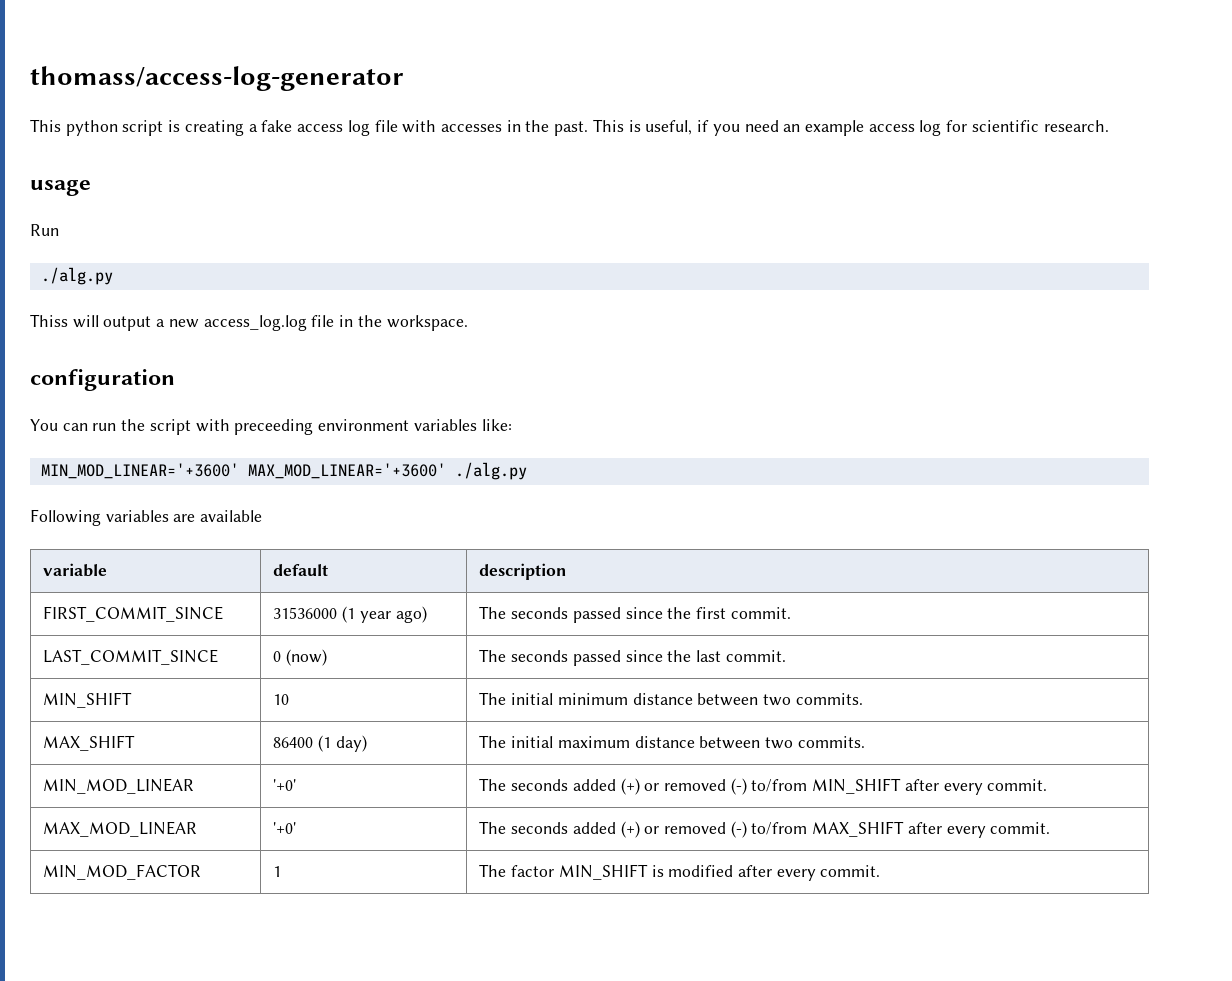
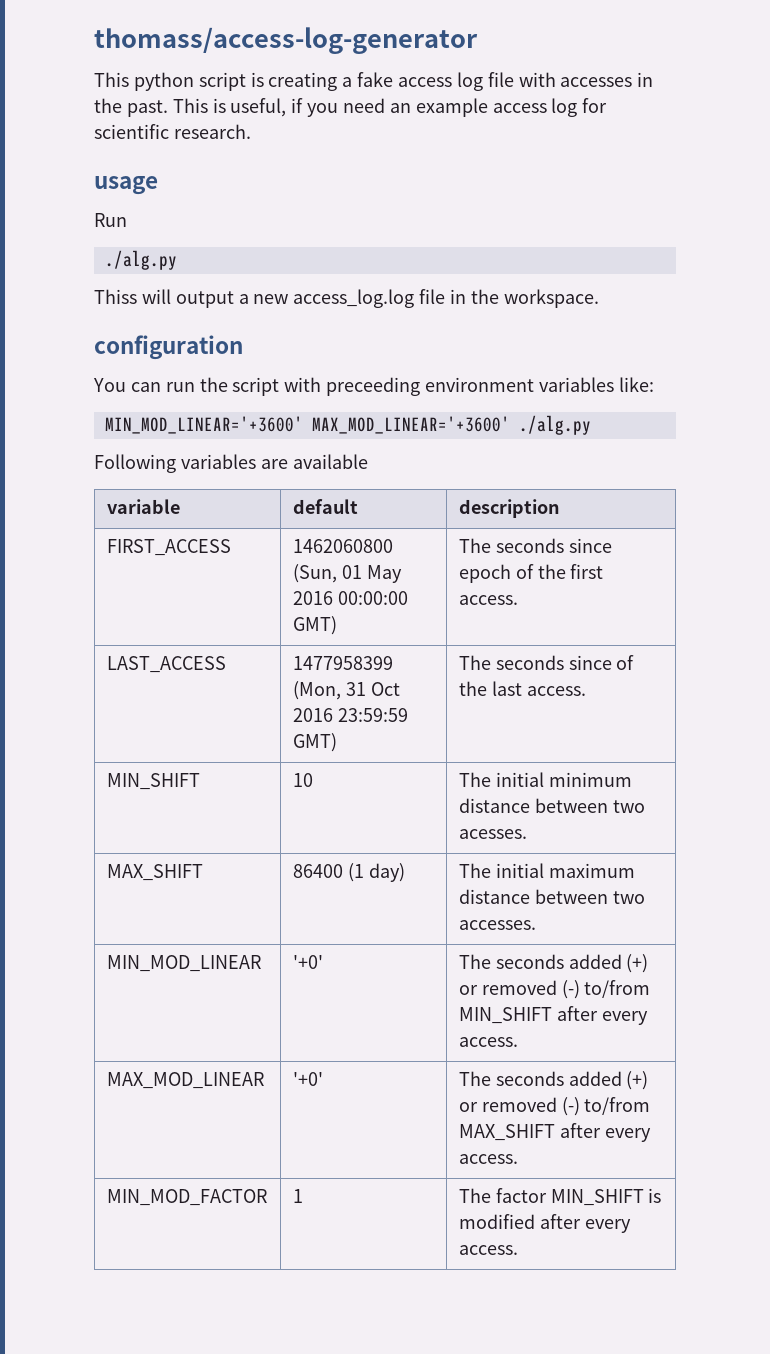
[43,606,224,622] [273,606,427,623] [479,606,791,623] [43,649,219,665] [273,649,328,666] [479,649,663,666] FIRST_COMMIT_SINCE | 31536000 (1 year ago) | The seconds passed since the first commit. // LAST_COMMIT_SINCE | 0 (now) | The seconds passed since -> [106,539,231,556] [292,539,393,553] [292,564,402,583] [292,591,408,605] [292,616,337,635] [458,538,612,553] [458,564,604,583] [458,595,518,605] [106,656,226,673] [292,656,393,670] [292,681,400,700] [292,708,408,722] [292,733,337,752] [458,655,635,670] FIRST_ACCESS | 1462060800 (Sun, 01 May 2016 00:00:00 GMT) | The seconds since epoch of the first access. // LAST_ACCESS | 1477958399 (Mon, 31 Oct 2016 23:59:59 GMT) | The seconds since of
[725,650,786,662] commit. -> [526,686,586,696] access.
[795,693,863,705] commits. -> [458,829,527,839] acesses.
[797,736,865,748] commits. -> [458,920,536,930] accesses.
[987,779,1048,791] commit. -> [458,1037,518,1047] access.
[990,822,1051,834] commit. -> [458,1154,518,1164] access.
[820,865,881,877] commit. -> [458,1245,518,1255] access.

